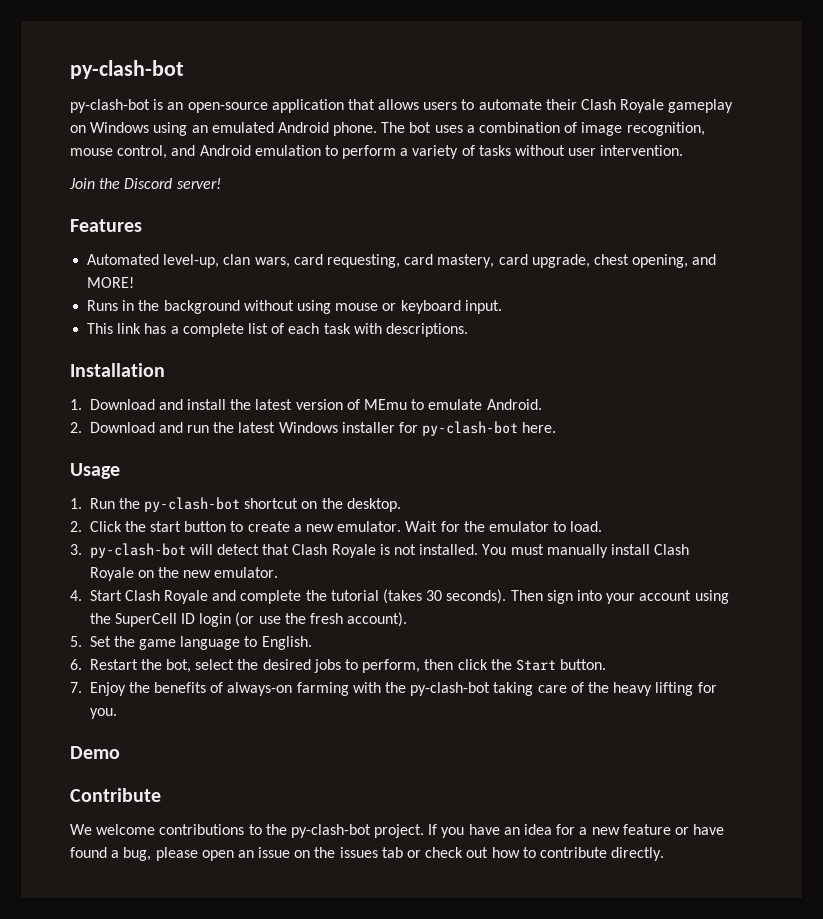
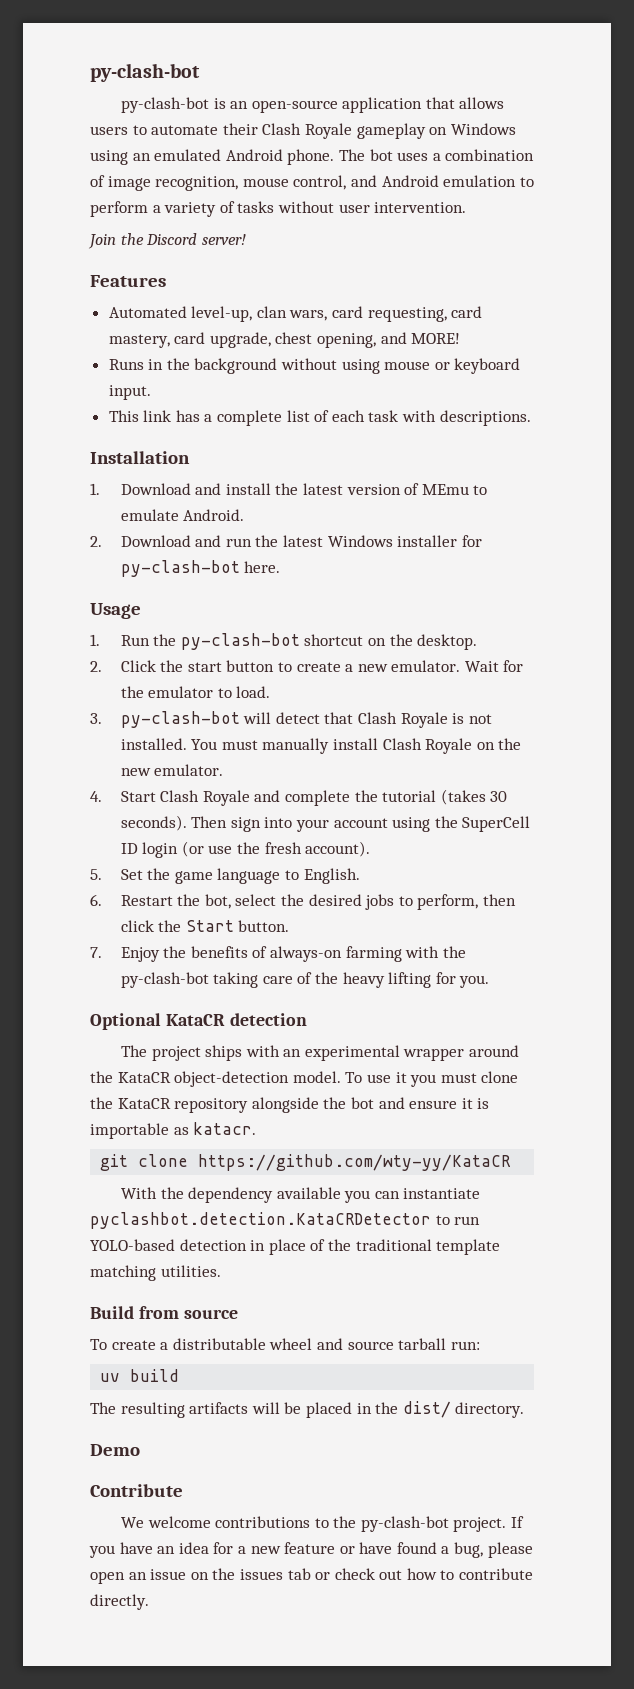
(117, 713) none -> [90,1013,307,1030] [120,1045,520,1061] [90,1071,519,1087] [90,1097,490,1113] [90,1122,257,1139] [100,1154,512,1171] [120,1187,481,1203] [90,1212,481,1229] [90,1239,501,1255] [90,1265,221,1281] [90,1306,238,1319] [90,1338,480,1350] [100,1369,180,1382] [90,1401,525,1418] // Optional KataCR detection // The project ships with an experimental wrapper around the KataCR object-detection model. To use it you must clone the KataCR repository alongside the bot and ensure it is importable as katacr. // git clone https://github.com/wty-yy/KataCR // With the dependency available you can instantiate pyclashbot.detection.KataCRDetector to run YOLO-based detection in place of the traditional template matching utilities. // Build from source // To create a distributable wheel and source tarball run: // uv build // The resulting artifacts will be placed in the dist/ directory.

